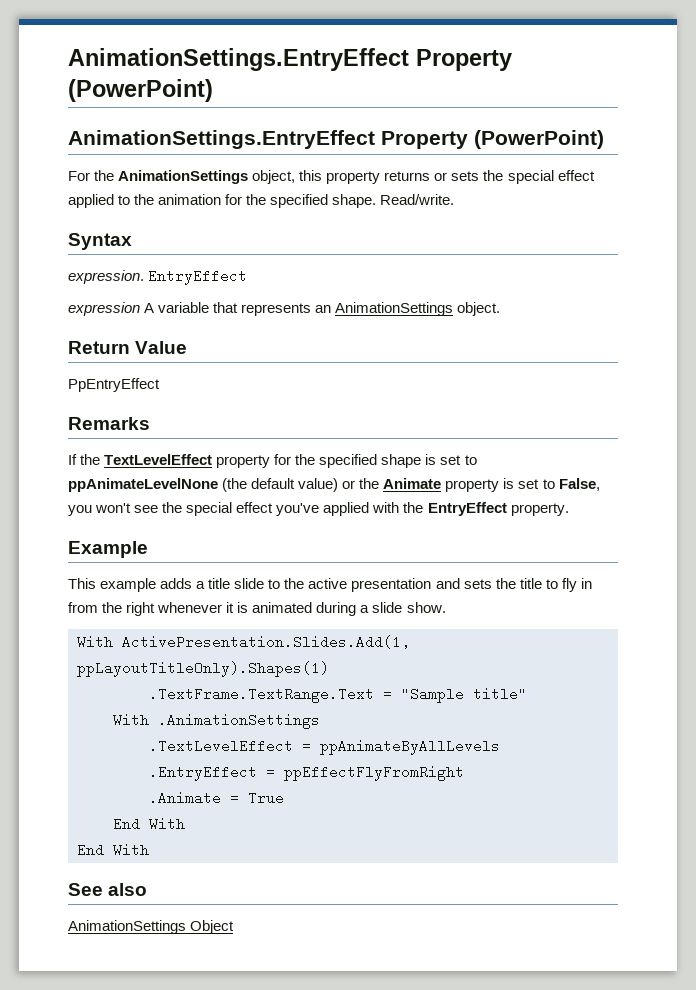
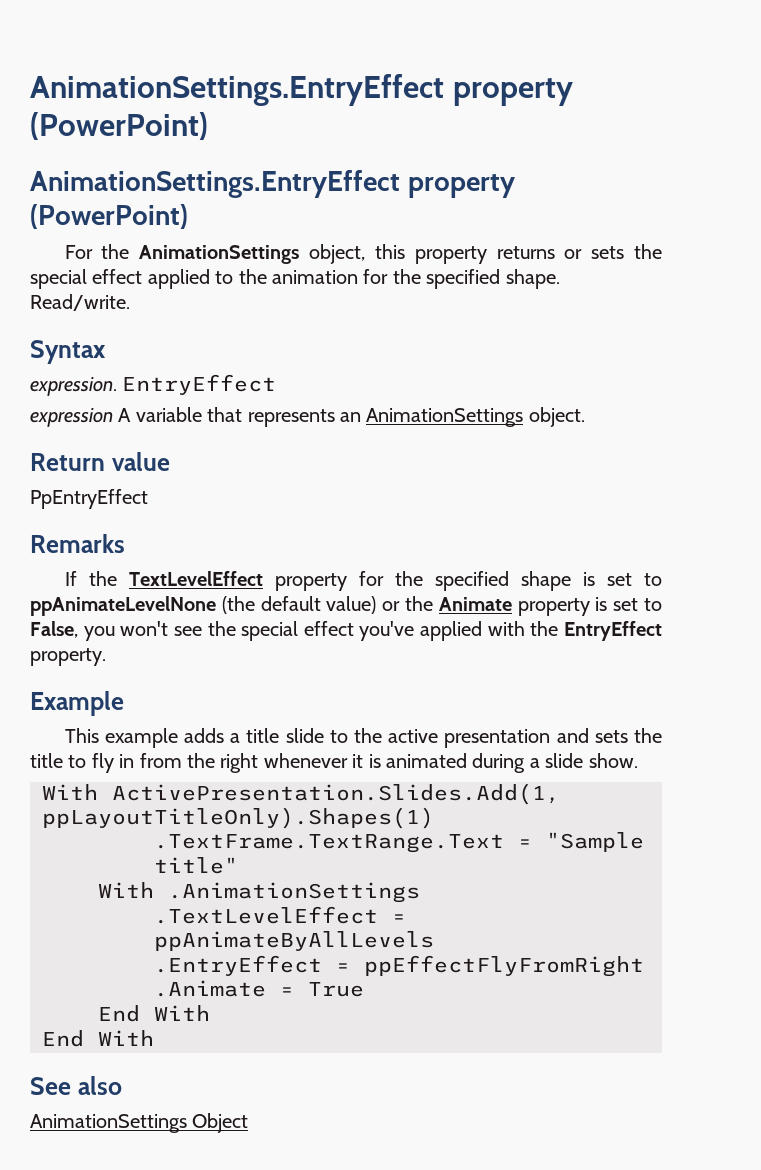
[68,48,512,71] AnimationSettings.EntryEffect Property -> [30,74,573,106] AnimationSettings.EntryEffect property
[381,131,468,149] Property -> [407,174,515,198] property
[135,341,188,354] Value -> [111,452,170,471] value

